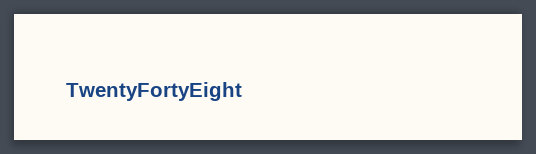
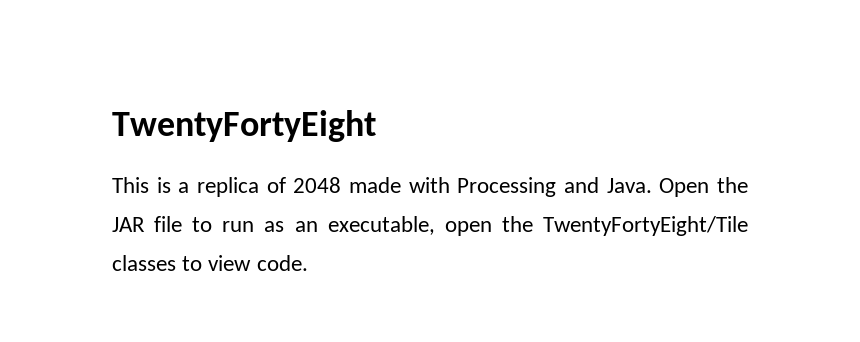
(242, 91) none -> [112,177,748,197] [112,216,748,236] [112,255,308,271] // This is a replica of 2048 made with Processing and Java. Open the JAR file to run as an executable, open the TwentyFortyEight/Tile classes to view code.

